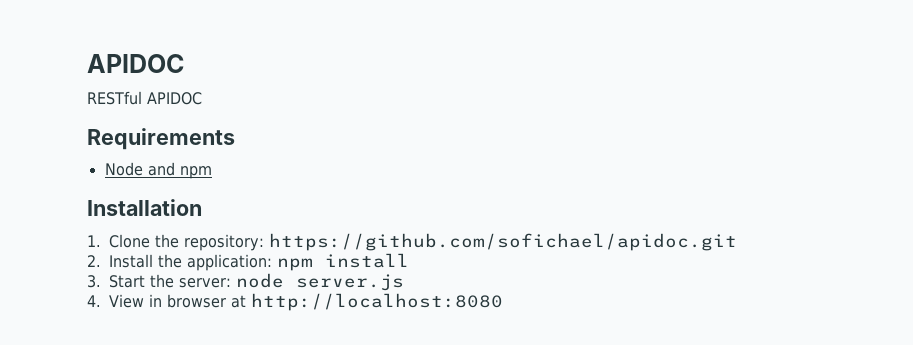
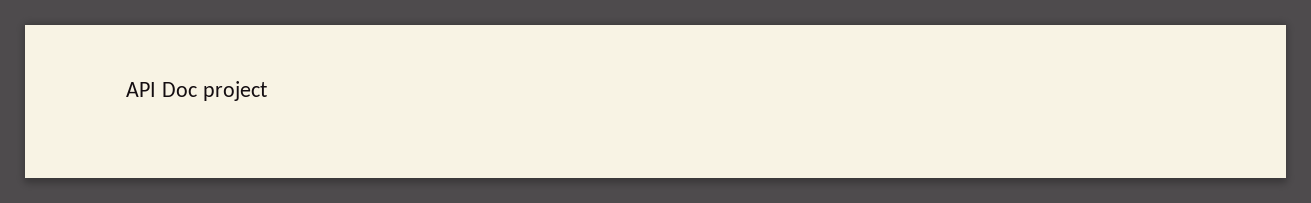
[87,54,185,73] [87,91,202,105] [87,128,235,150] [104,162,212,179] [87,199,202,216] [87,233,737,251] [87,253,409,271] [87,273,404,291] [87,293,503,311] APIDOC // RESTful APIDOC // Requirements // Node and npm // Installation // 1. Clone the repository: https://github.com/sofichael/apidoc.git // 2. Install the application: npm install // 3. Start the server: node server.js // 4. View in browser at http://localhost:8080 -> [126,81,267,101] API Doc project

